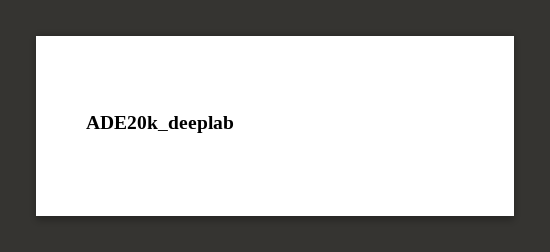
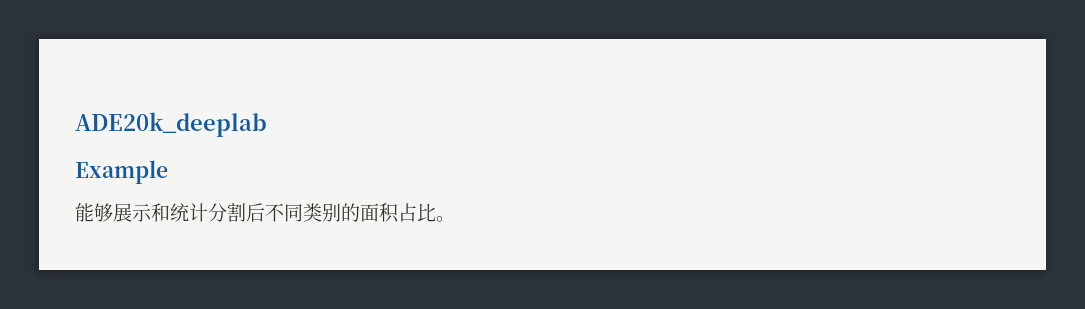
(234, 124) none -> [75,160,168,184] [75,203,455,223] // Example // 能够展示和统计分割后不同类别的面积占比。

